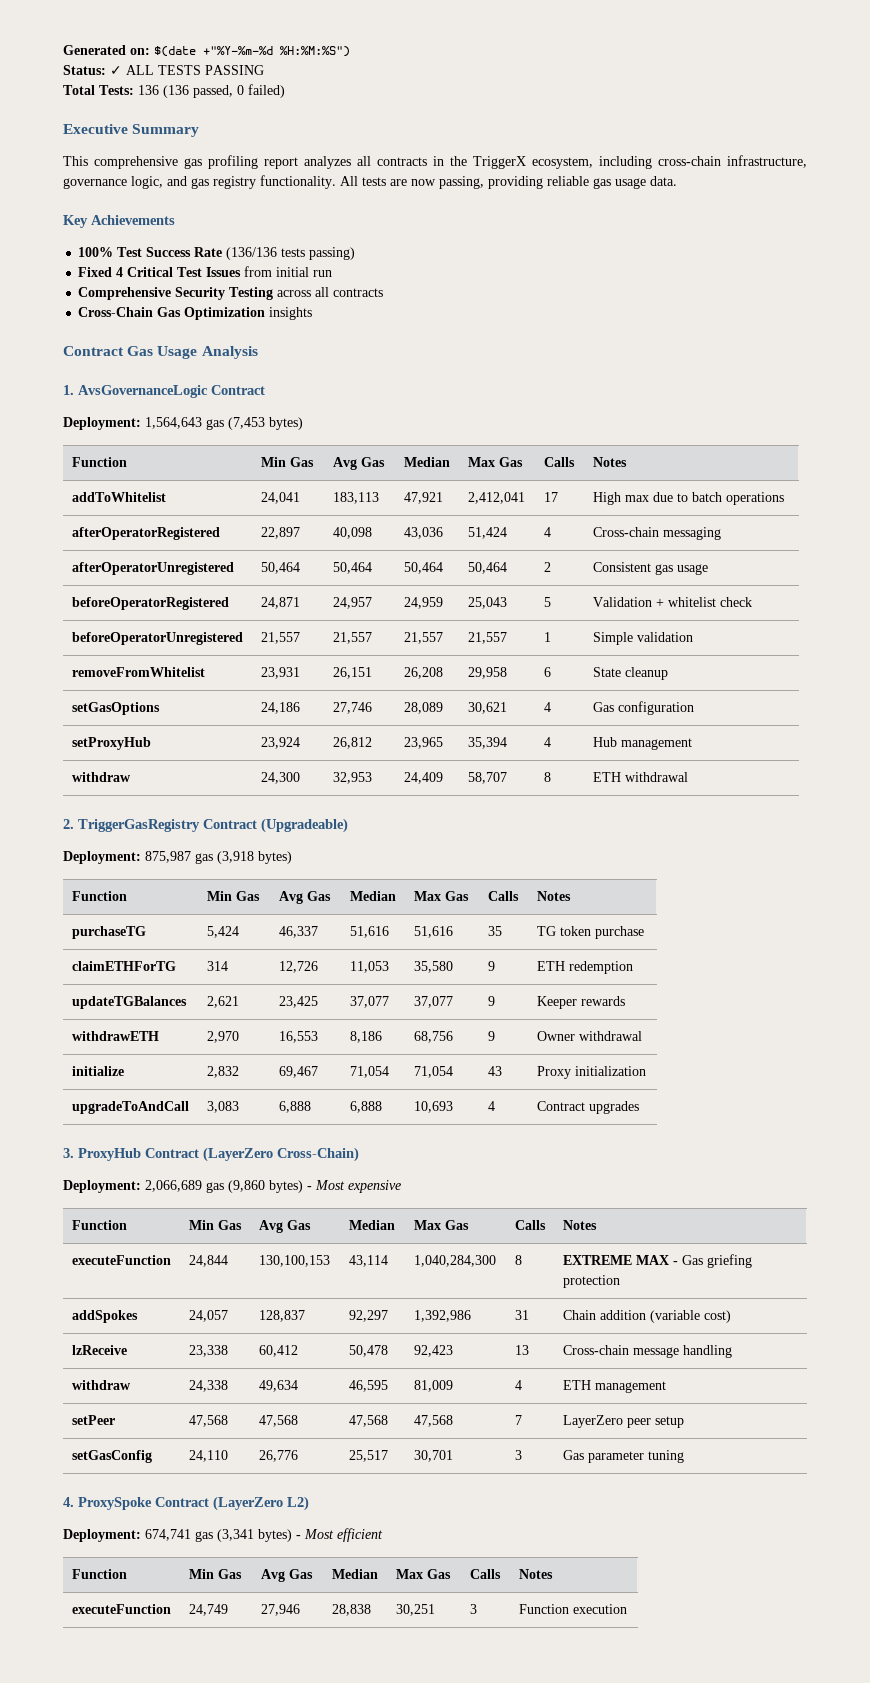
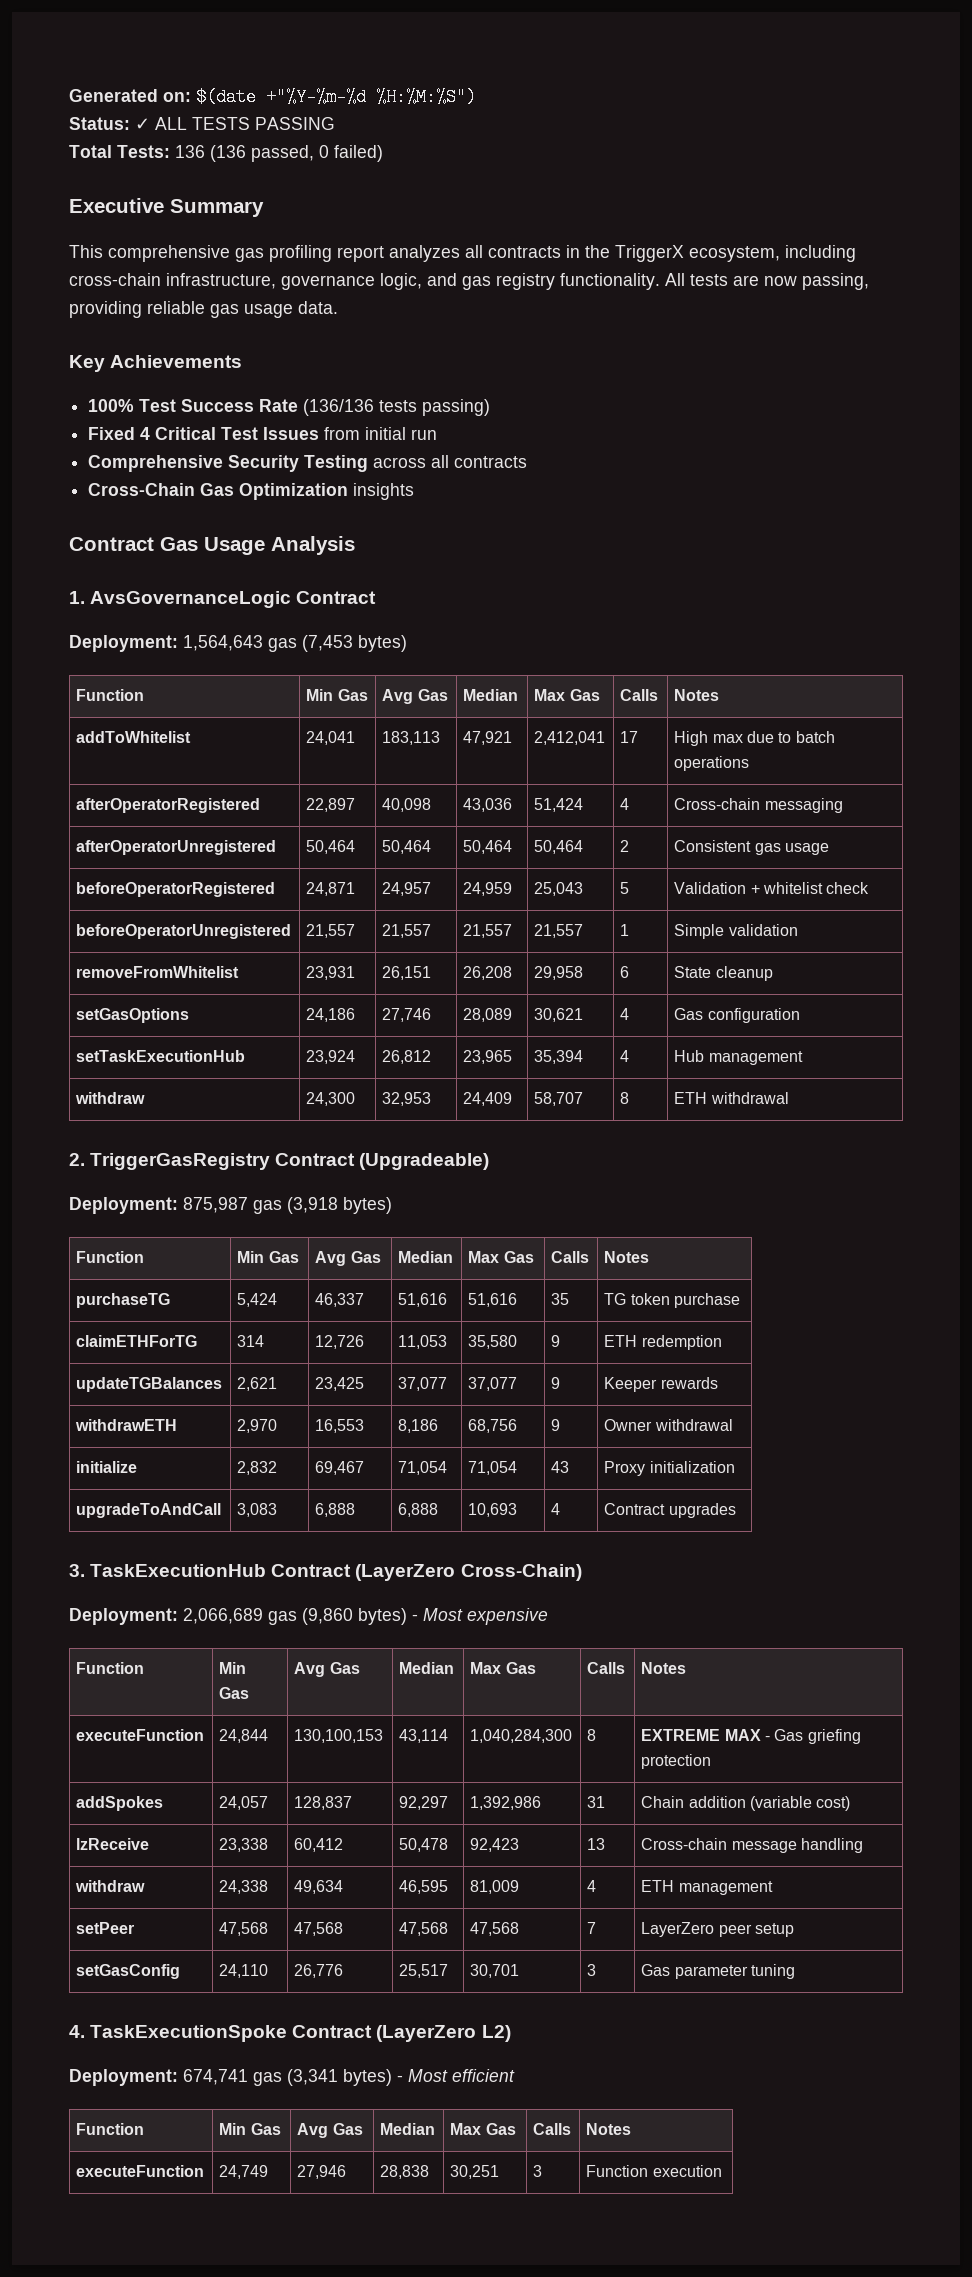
[71,737,151,750] setProxyHub -> [76,1050,246,1062] setTaskExecutionHub
[78,1148,141,1161] ProxyHub -> [90,1564,267,1577] TaskExecutionHub
[78,1497,152,1510] ProxySpoke -> [90,2025,288,2042] TaskExecutionSpoke

